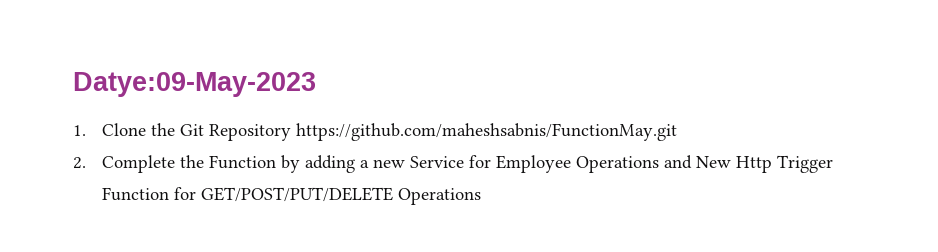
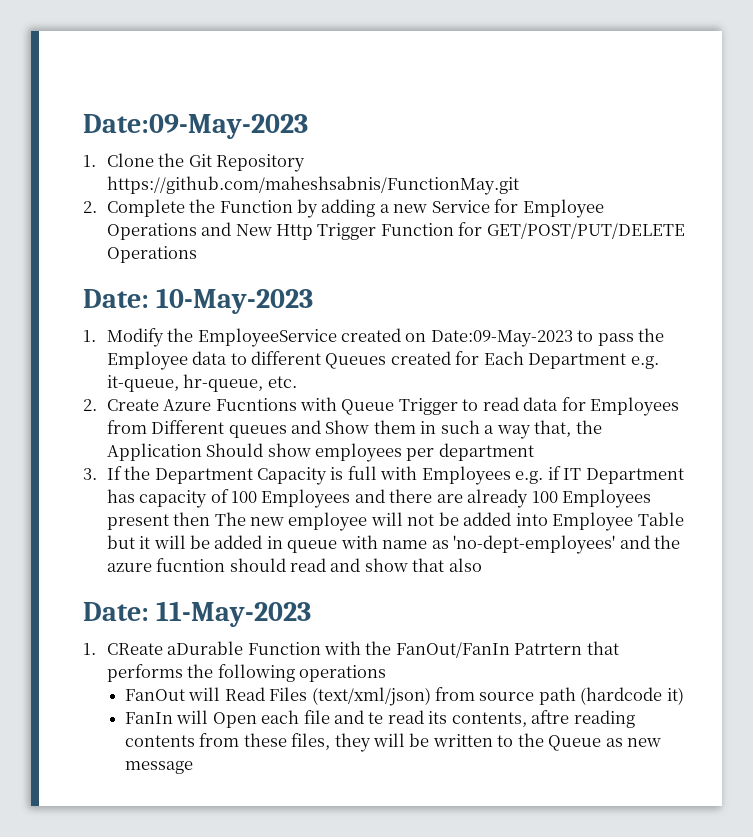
[73,72,316,97] Datye:09-May-2023 -> [83,114,308,139] Date:09-May-2023
(481, 196) none -> [83,288,314,314] [83,328,665,347] [106,351,659,370] [106,374,297,392] [83,397,680,416] [106,420,602,439] [106,443,534,462] [83,466,684,485] [106,489,652,508] [106,512,684,531] [106,535,681,554] [106,558,482,572] [83,601,312,627] [83,641,619,658] [106,664,386,682] [124,687,684,706] [124,710,635,728] [124,733,662,752] [124,761,193,774] // Date: 10-May-2023 // 1. Modify the EmployeeService created on Date:09-May-2023 to pass the Employee data to different Queues created for Each Department e.g. it-queue, hr-queue, etc. // 2. Create Azure Fucntions with Queue Trigger to read data for Employees from Different queues and Show them in such a way that, the Application Should show employees per department // 3. If the Department Capacity is full with Employees e.g. if IT Department has capacity of 100 Employees and there are already 100 Employees present then The new employee will not be added into Employee Table but it will be added in queue with name as 'no-dept-employees' and the azure fucntion should read and show that also // Date: 11-May-2023 // 1. CReate aDurable Function with the FanOut/FanIn Patrtern that performs the following operations // FanOut will Read Files (text/xml/json) from source path (hardcode it) // FanIn will Open each file and te read its contents, aftre reading contents from these files, they will be written to the Queue as new message

